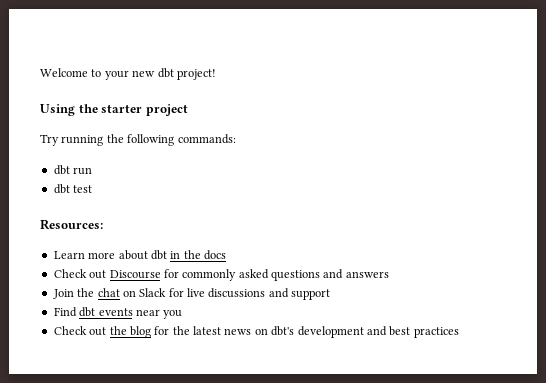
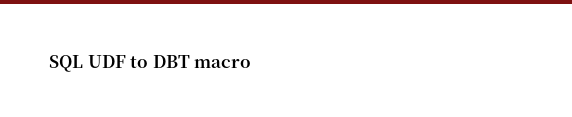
[40,68,216,80] [40,104,188,116] [40,134,236,146] [53,165,93,175] [53,184,93,194] [40,219,103,230] [53,250,226,260] [53,269,389,281] [52,288,331,300] [53,307,183,319] [53,326,459,338] Welcome to your new dbt project! // Using the starter project // Try running the following commands: // dbt run // dbt test // Resources: // Learn more about dbt in the docs // Check out Discourse for commonly asked questions and answers // Join the chat on Slack for live discussions and support // Find dbt events near you // Check out the blog for the latest news on dbt's development and best practices -> [49,55,252,72] SQL UDF to DBT macro

